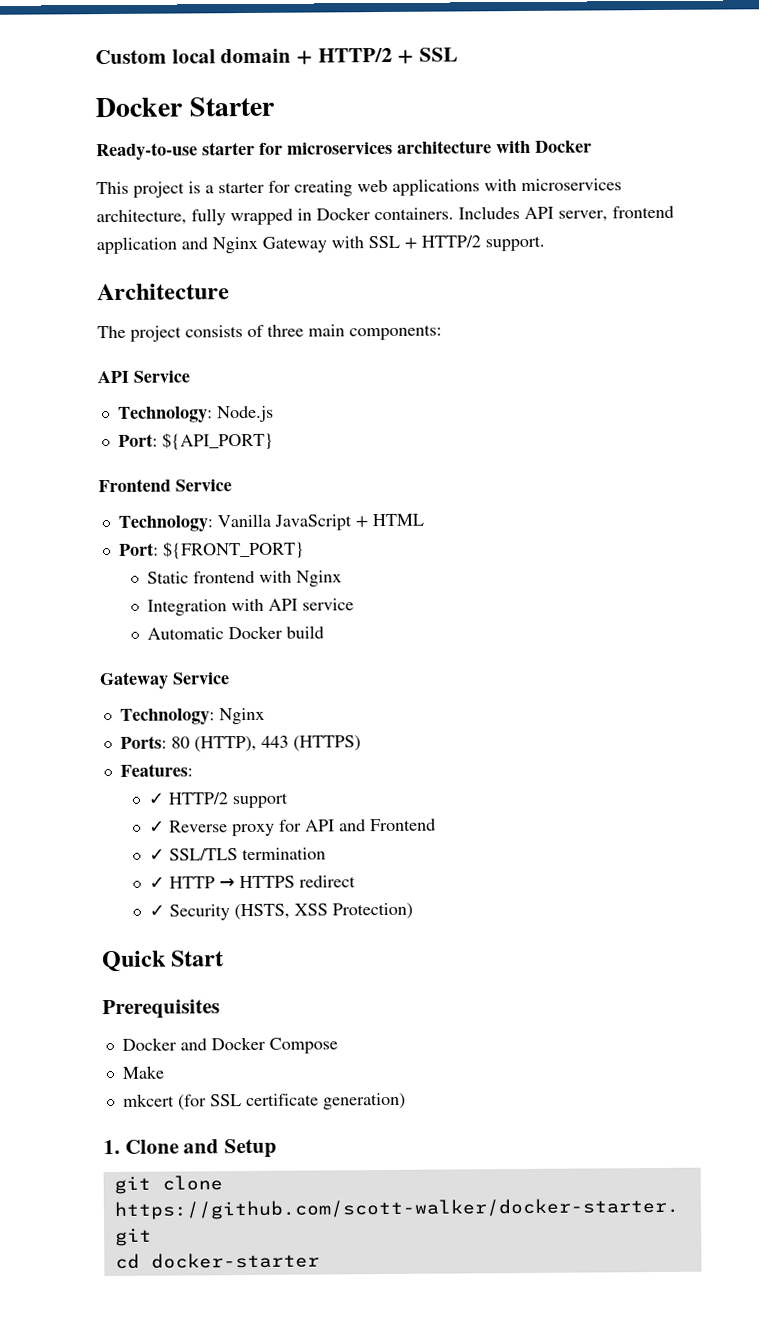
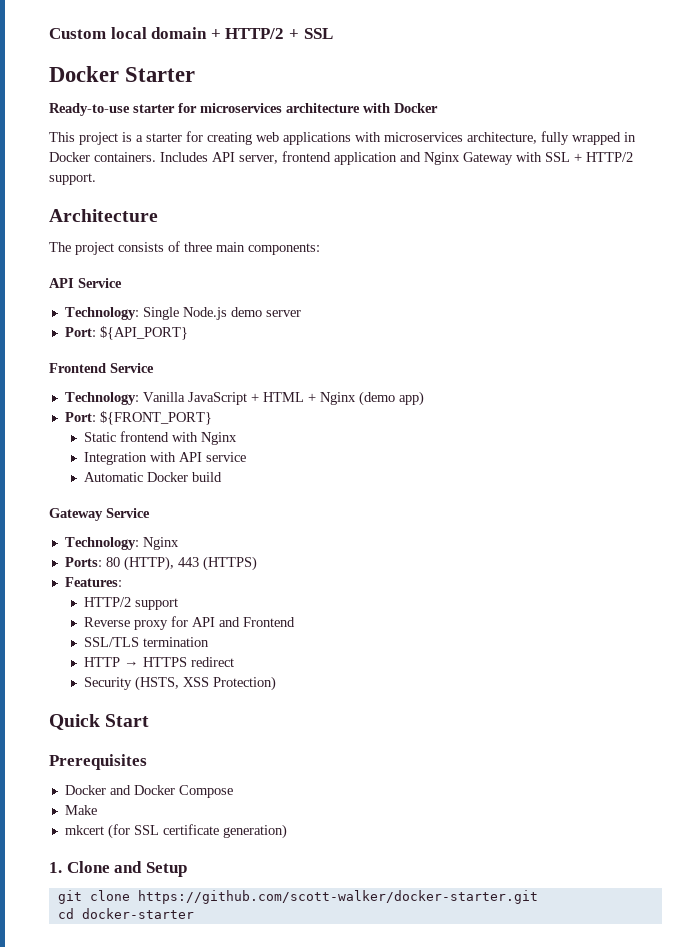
(213, 414) none -> [142,307,179,320] Single
(274, 414) none -> [230,307,301,317] demo server
(424, 520) none -> [307,391,424,406] + Nginx (demo app)
[148,792,165,805] ✓ -> (122, 582) none
[149,820,166,833] ✓ -> (179, 604) none
[149,848,166,861] ✓ -> (296, 622) none
[149,876,166,889] ✓ -> (210, 642) none
[149,904,166,917] ✓ -> (235, 662) none

